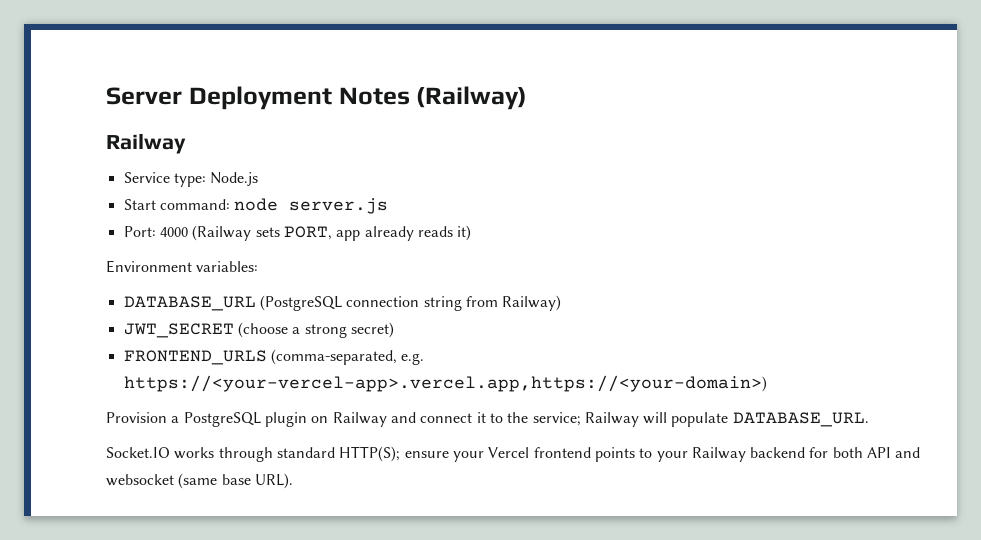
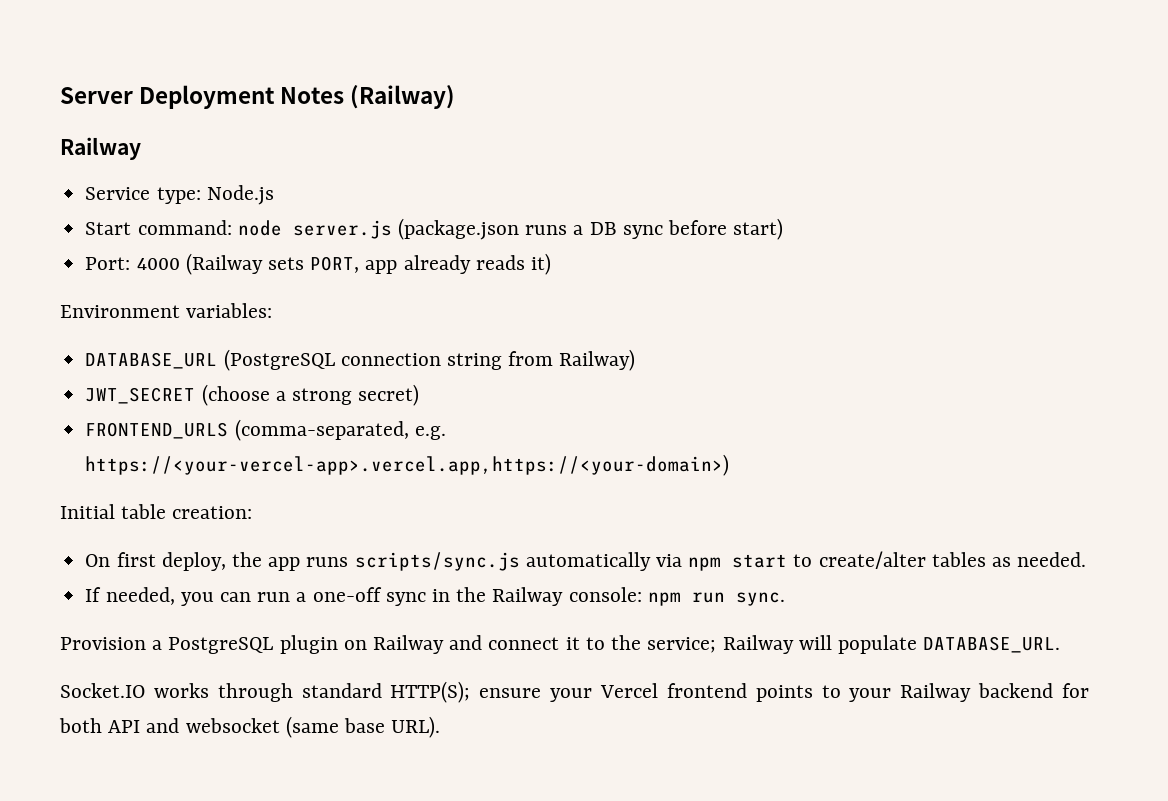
(389, 206) none -> [397,218,784,240] (package.json runs a DB sync before start)
(767, 383) none -> [60,504,253,519] [85,551,1087,571] [85,587,785,606] // Initial table creation: // On first deploy, the app runs scripts/sync.js automatically via npm start to create/alter tables as needed. // If needed, you can run a one-off sync in the Railway console: npm run sync.

